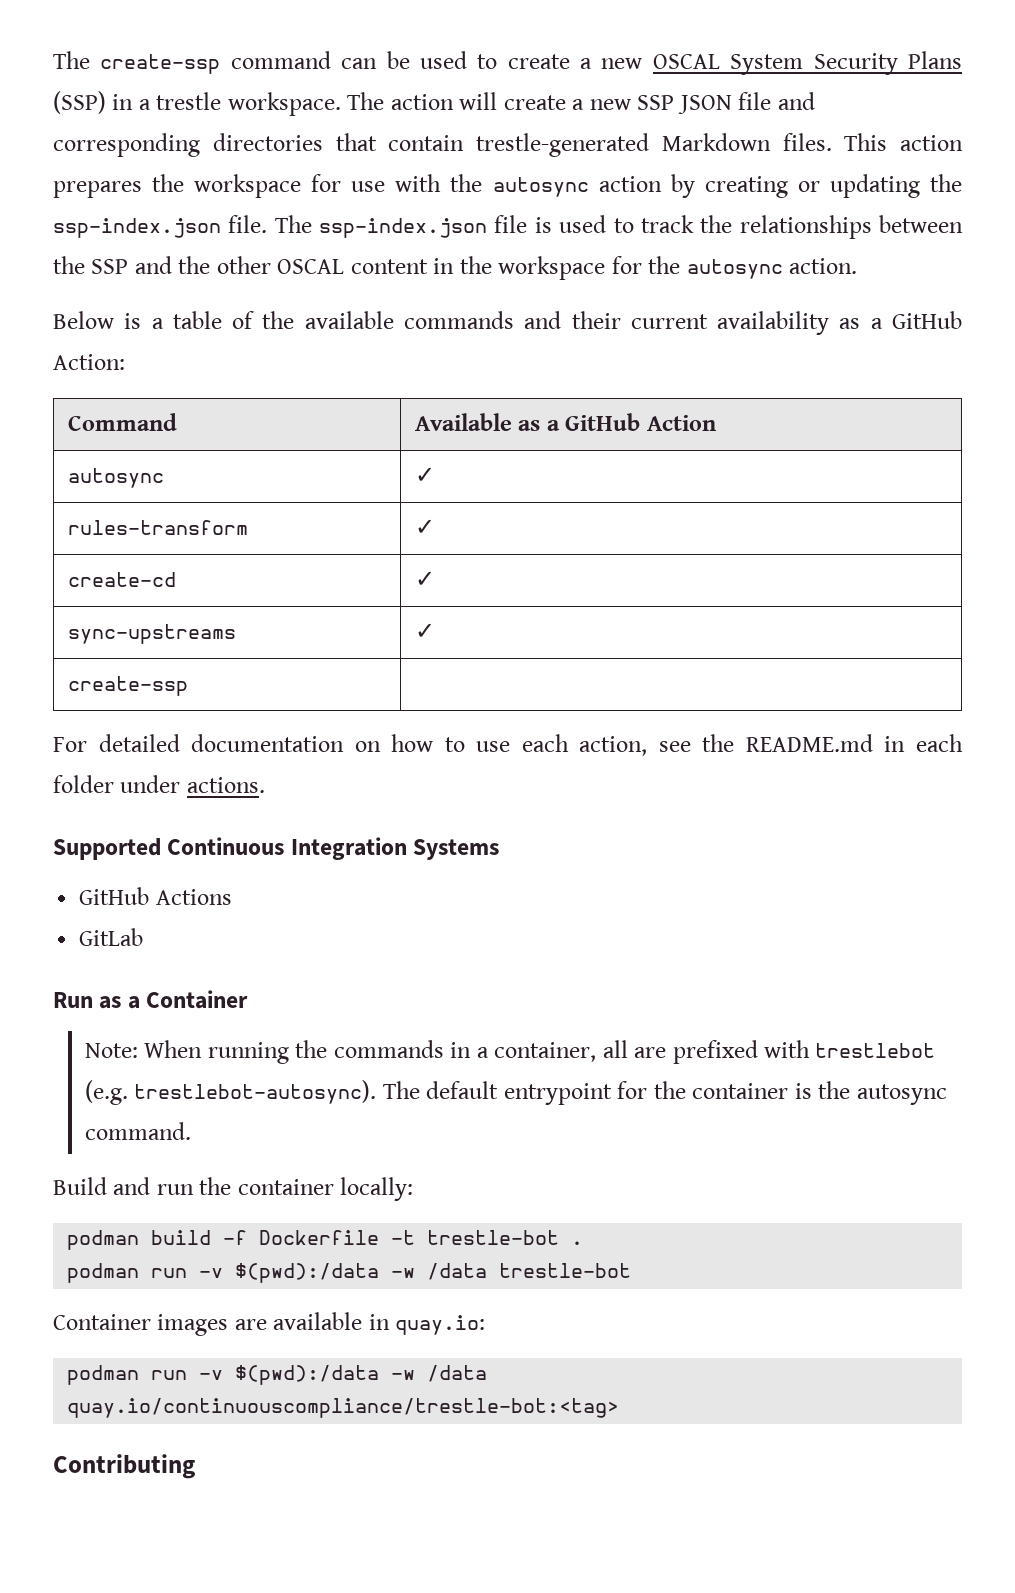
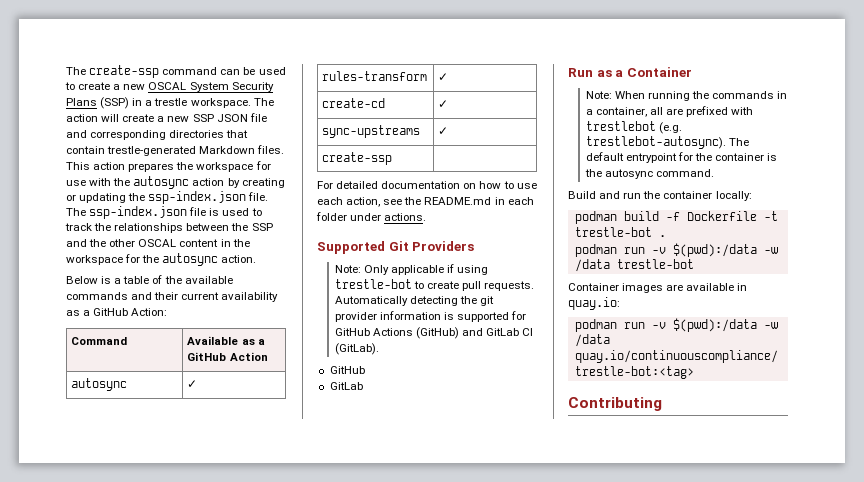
[167,837,500,860] [79,887,232,905] Continuous Integration Systems // GitHub Actions -> [388,241,475,251] [334,264,489,275] [334,279,535,291] [334,296,494,306] [334,311,527,322] [334,327,534,339] [334,343,379,355] [329,366,365,374] Git Providers // Note: Only applicable if using trestle-bot to create pull requests. Automatically detecting the git provider information is supported for GitHub Actions (GitHub) and GitLab CI (GitLab). // GitHub

